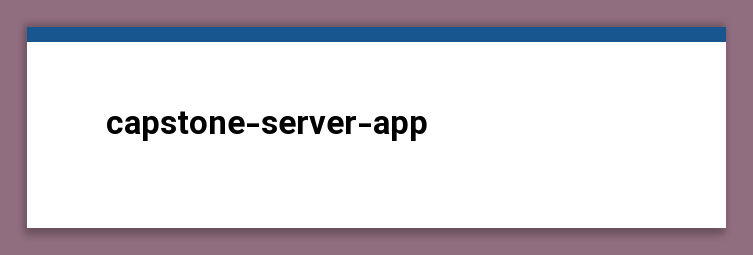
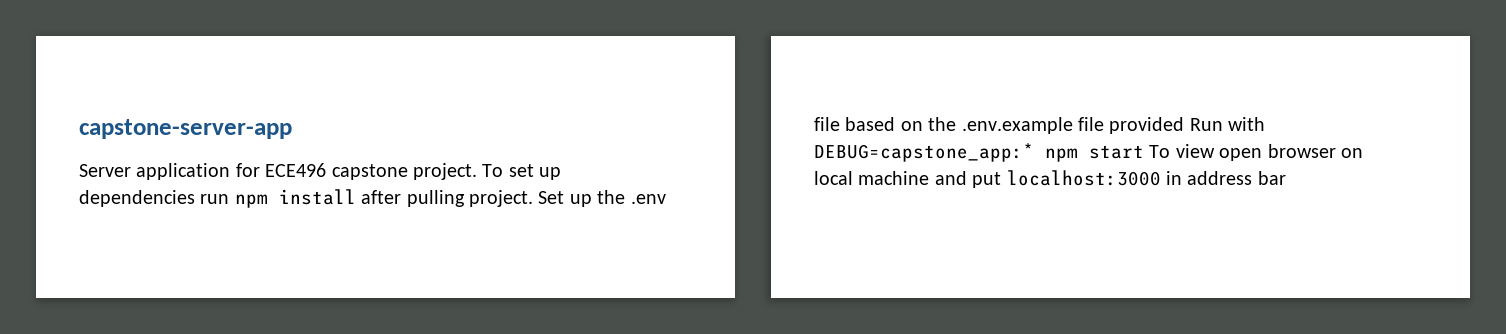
(428, 126) none -> [79,163,562,180] [79,189,666,208] [814,117,1266,134] [814,143,1363,162] [814,170,1286,188] // Server application for ECE496 capstone project. To set up dependencies run npm install after pulling project. Set up the .env file based on the .env.example file provided Run with DEBUG=capstone_app:* npm start To view open browser on local machine and put localhost:3000 in address bar

